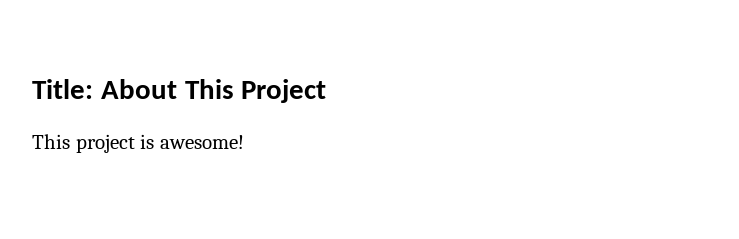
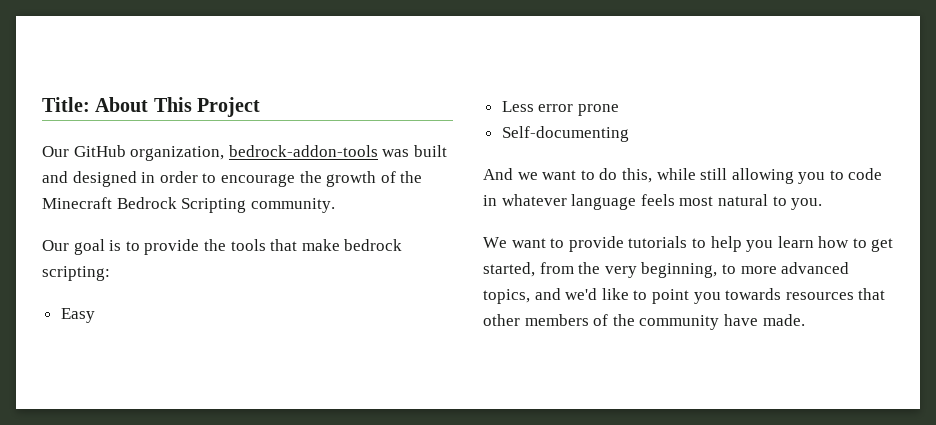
[32,134,244,153] This project is awesome! -> [42,145,447,161] [42,171,423,187] [42,197,335,213] [42,239,403,255] [42,266,110,281] [60,308,95,323] [501,101,619,116] [501,126,629,142] [483,168,883,184] [483,194,823,210] [483,236,894,252] [483,262,850,278] [483,288,886,304] [483,314,805,330] Our GitHub organization, bedrock-addon-tools was built and designed in order to encourage the growth of the Minecraft Bedrock Scripting community. // Our goal is to provide the tools that make bedrock scripting: // Easy // Less error prone // Self-documenting // And we want to do this, while still allowing you to code in whatever language feels most natural to you. // We want to provide tutorials to help you learn how to get started, from the very beginning, to more advanced topics, and we'd like to point you towards resources that other members of the community have made.

